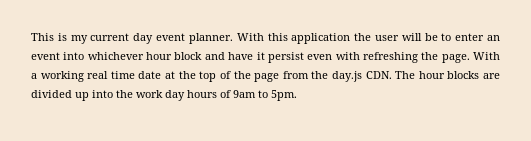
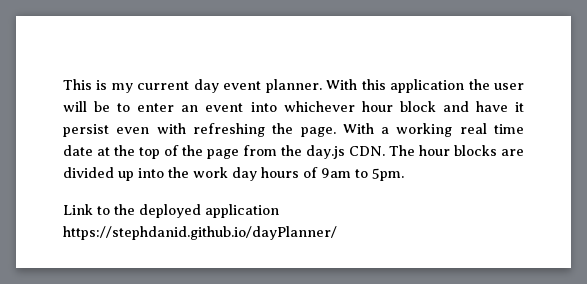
(297, 95) none -> [63,204,279,218] [63,226,337,240] // Link to the deployed application https://stephdanid.github.io/dayPlanner/

